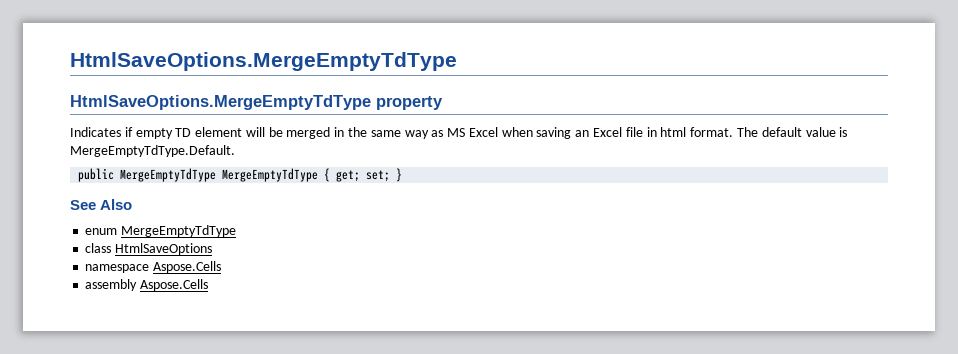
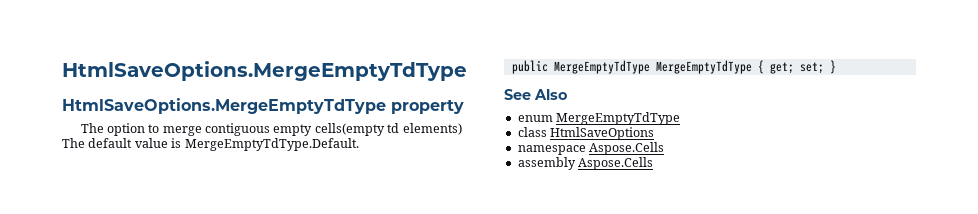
[70,127,734,139] Indicates if empty TD element will be merged in the same way as MS Excel when saving an Excel file in html format. -> [80,123,462,136] The option to merge contiguous empty cells(empty td elements)

